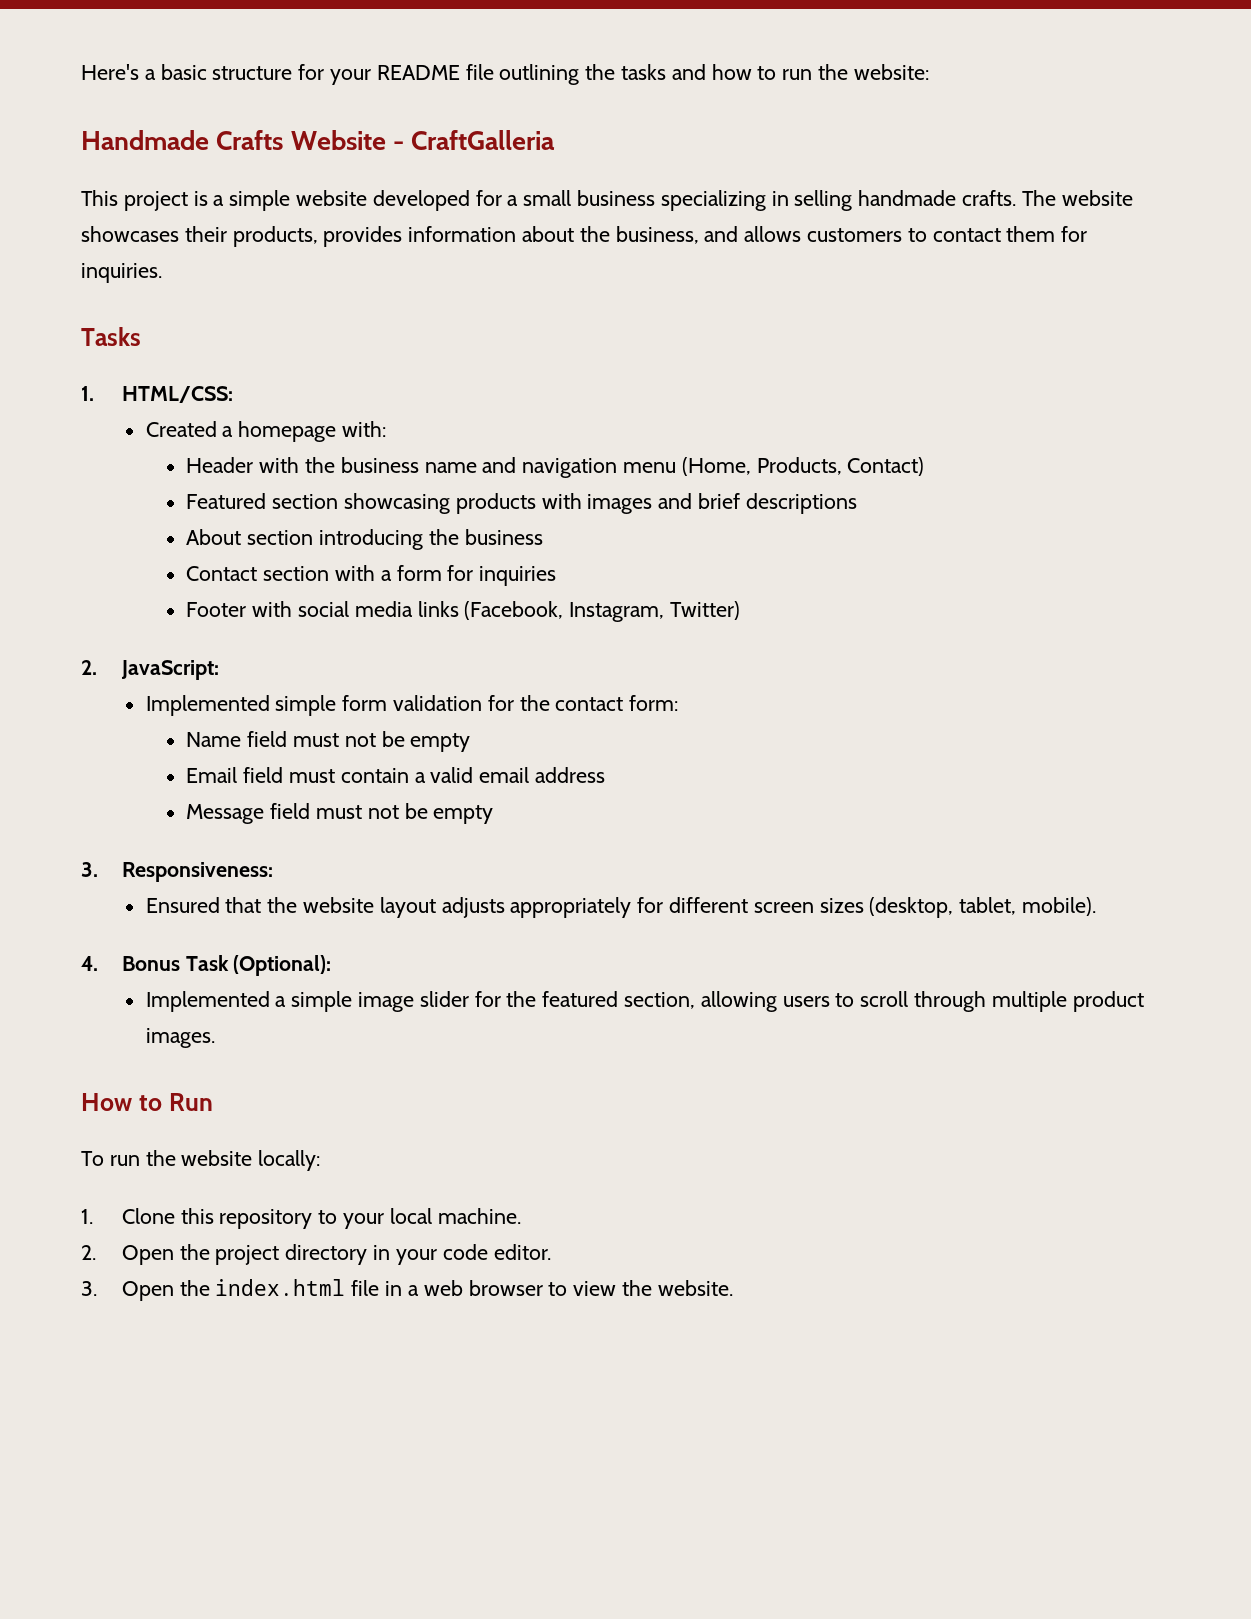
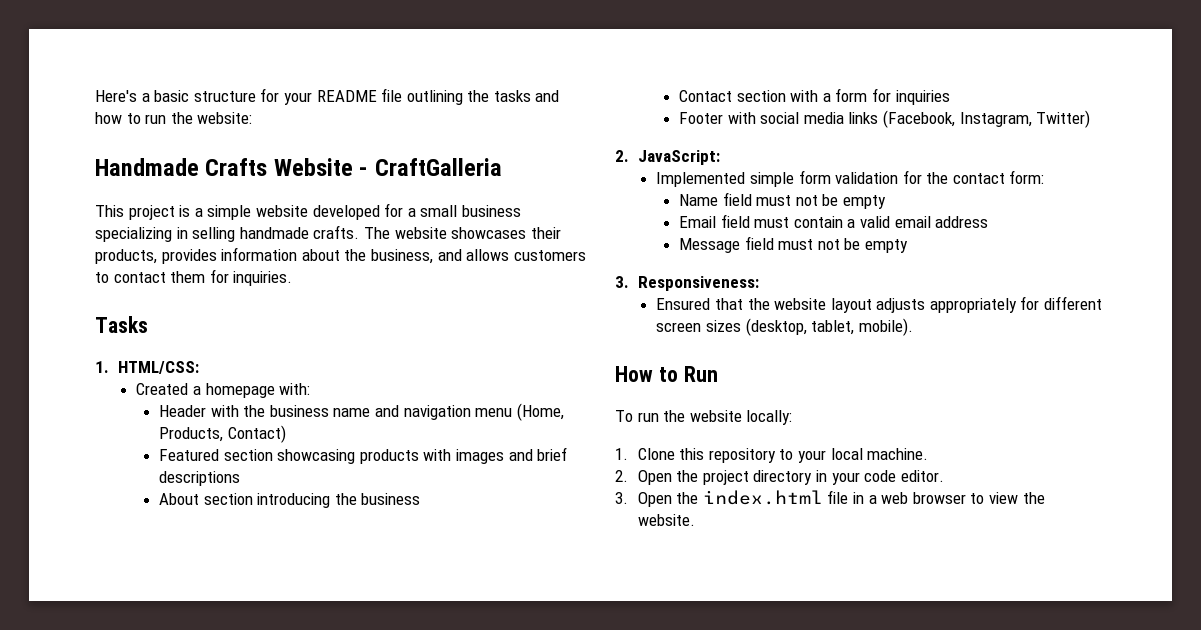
[81,955,332,976] [145,991,1144,1012] [145,1028,215,1048] // 4. Bonus Task (Optional): // Implemented a simple image slider for the featured section, allowing users to scroll through multiple product images. -> (913, 327) none

